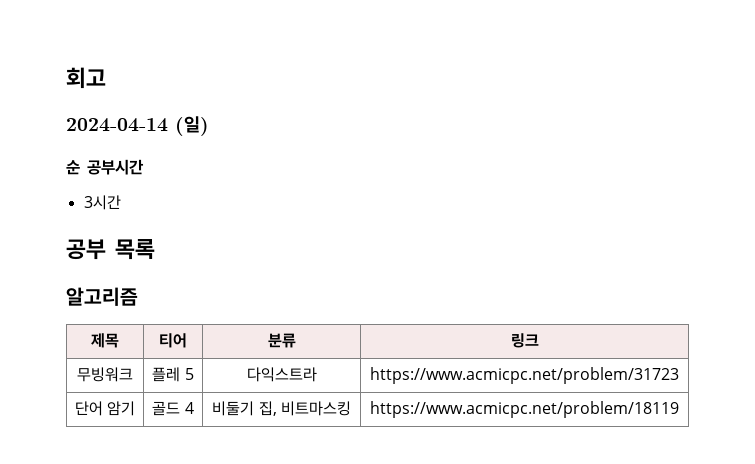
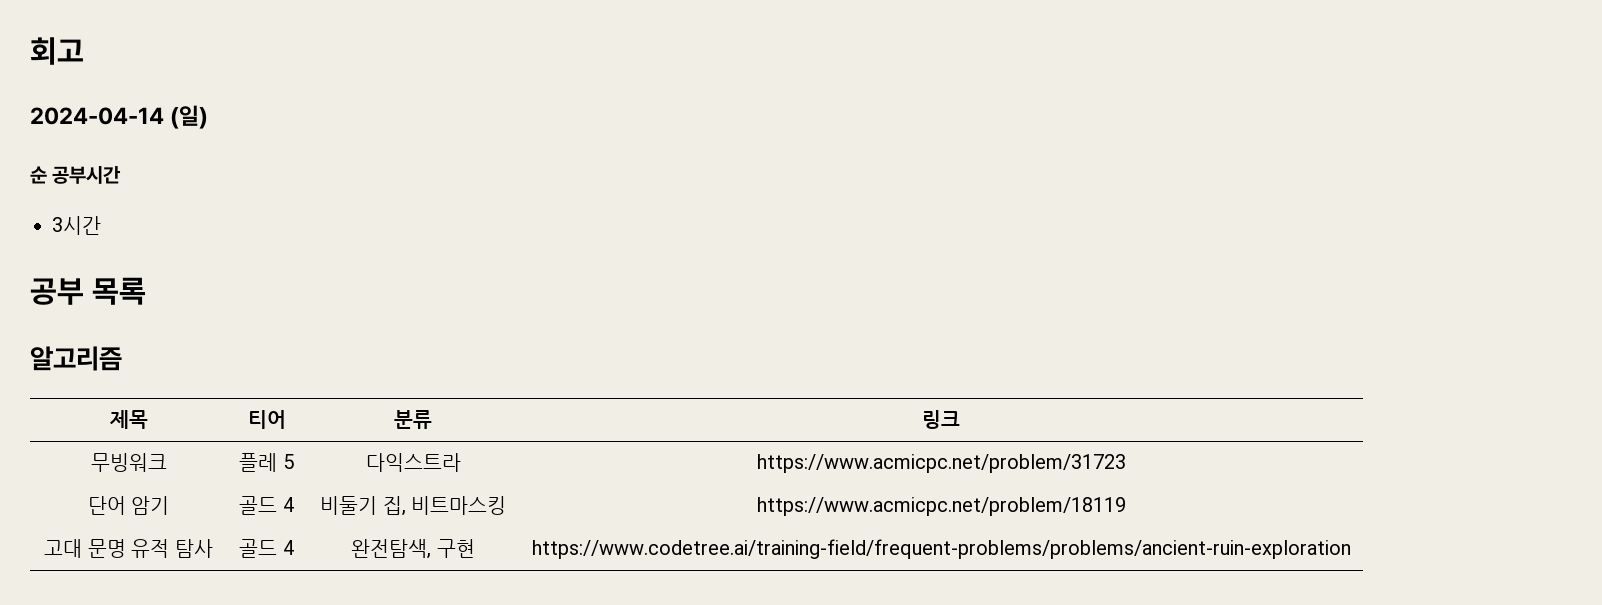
(679, 409) none -> [44,539,213,558] [239,539,294,558] [351,539,475,559] [531,539,1351,559] // 고대 문명 유적 탐사 | 골드 4 | 완전탐색, 구현 | https://www.codetree.ai/training-field/frequent-problems/problems/ancient-ruin-exploration

